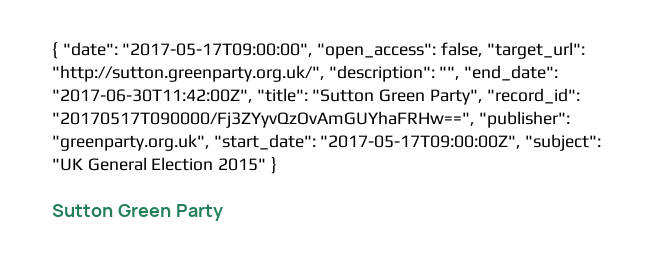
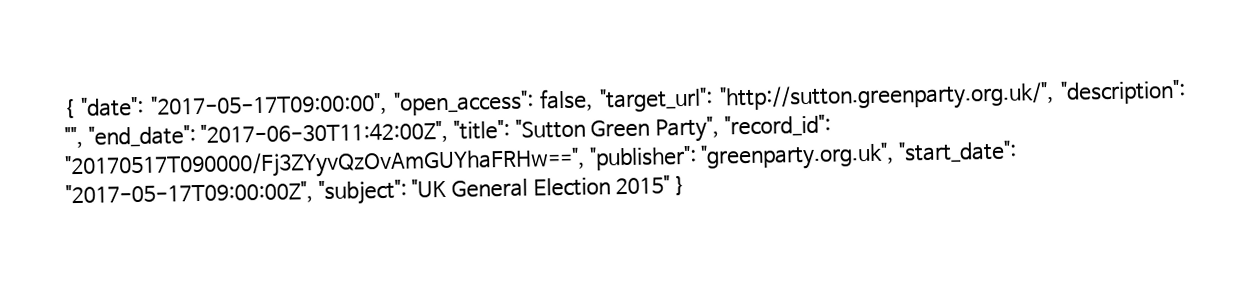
[52,204,223,221] // Sutton Green Party -> (686, 186) none

